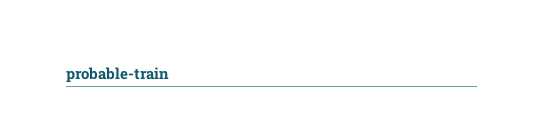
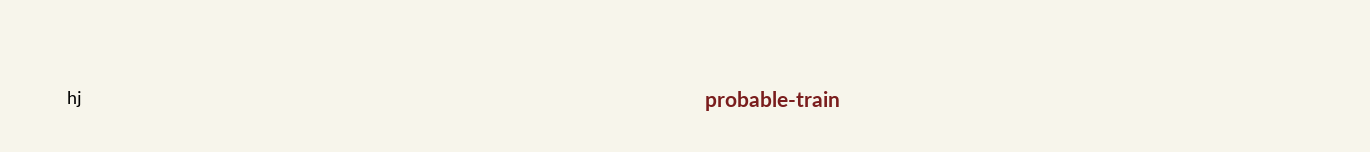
(66, 75) none -> [67,91,82,107] hj //

